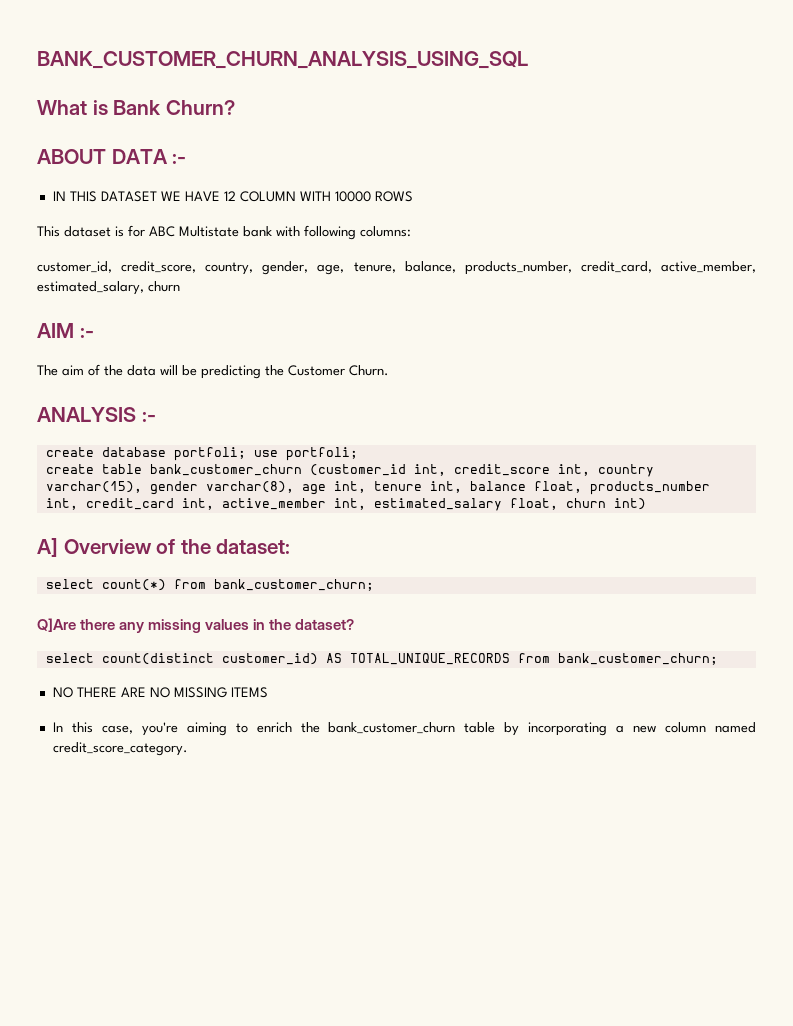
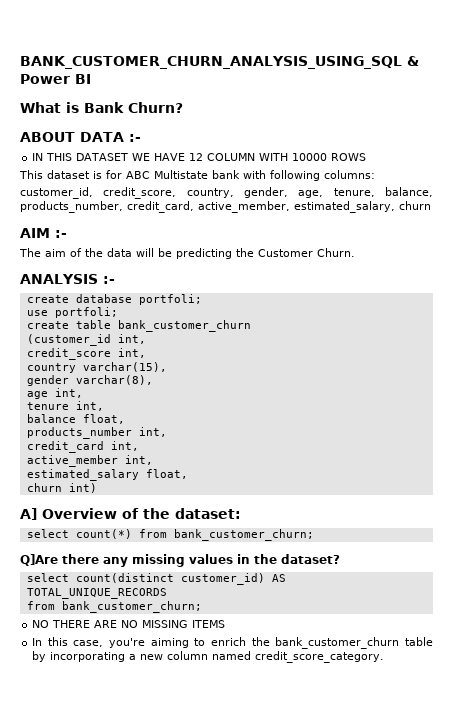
(528, 60) none -> [406,56,419,66] [20,74,91,84] & Power BI
(246, 454) none -> (202, 299) //
(302, 470) none -> (251, 326) //
(446, 470) none -> (146, 339) //
(590, 470) none -> (146, 353) //
(142, 487) none -> (167, 367) //
(294, 487) none -> (153, 380) //
(366, 487) none -> (83, 393) //
(462, 487) none -> (104, 406) //
(582, 487) none -> (125, 419) //
(78, 504) none -> (167, 432) //
(214, 504) none -> (139, 446) //
(366, 504) none -> (153, 460) //
(558, 504) none -> (188, 474) //
(510, 659) none -> (167, 593) //

